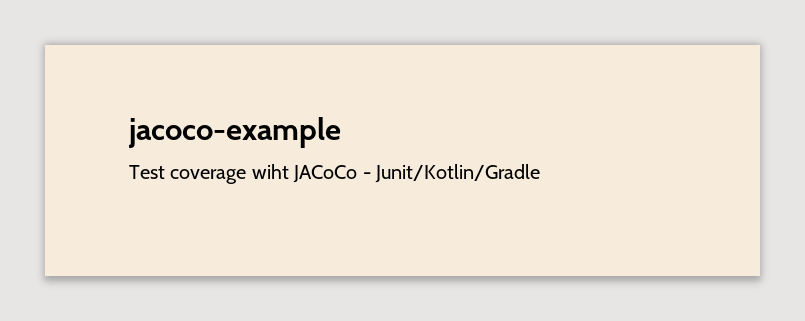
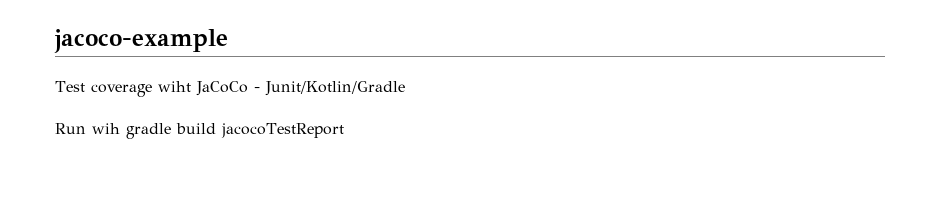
[293,165,358,183] JACoCo -> [195,81,248,96] JaCoCo
(540, 173) none -> [55,123,344,139] // Run wih gradle build jacocoTestReport

